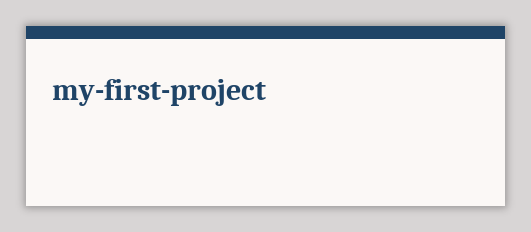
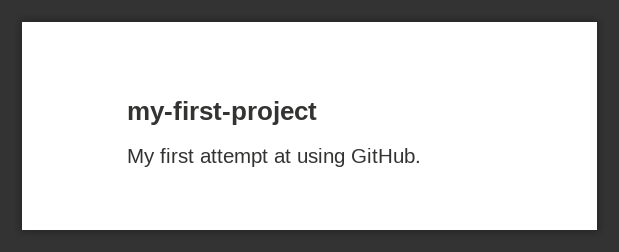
(266, 92) none -> [127,148,421,167] // My first attempt at using GitHub.

